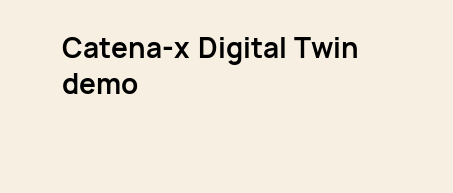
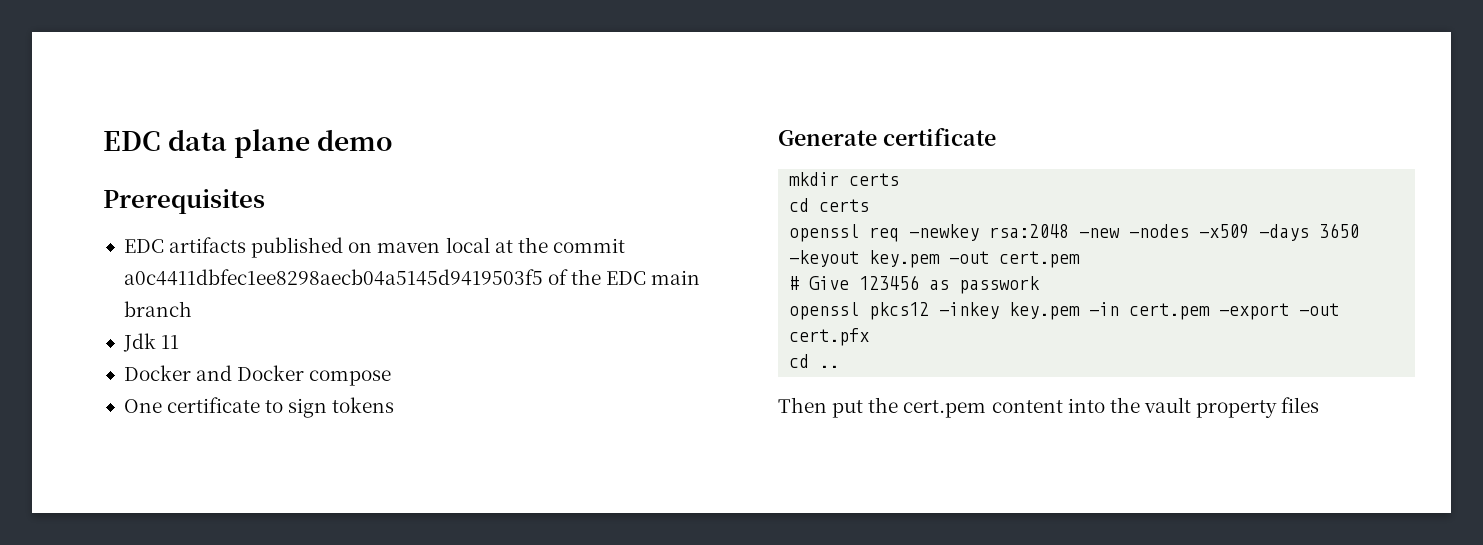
[62,37,360,65] [62,73,138,94] Catena-x Digital Twin demo -> [103,129,394,158] [103,189,265,214] [123,237,625,258] [123,269,701,286] [123,301,192,317] [122,333,180,352] [123,365,392,386] [123,397,395,418] [778,128,996,146] [789,172,900,186] [789,198,870,212] [789,223,1360,242] [789,250,1081,268] [789,275,1041,294] [789,302,1340,320] [789,328,870,346] [789,354,840,368] [778,397,1320,418] EDC data plane demo // Prerequisites // EDC artifacts published on maven local at the commit a0c4411dbfec1ee8298aecb04a5145d9419503f5 of the EDC main branch // Jdk 11 // Docker and Docker compose // One certificate to sign tokens // Generate certificate // mkdir certs // cd certs // openssl req -newkey rsa:2048 -new -nodes -x509 -days 3650 -keyout key.pem -out cert.pem // # Give 123456 as passwork // openssl pkcs12 -inkey key.pem -in cert.pem -export -out cert.pfx // cd .. // Then put the cert.pem content into the vault property files

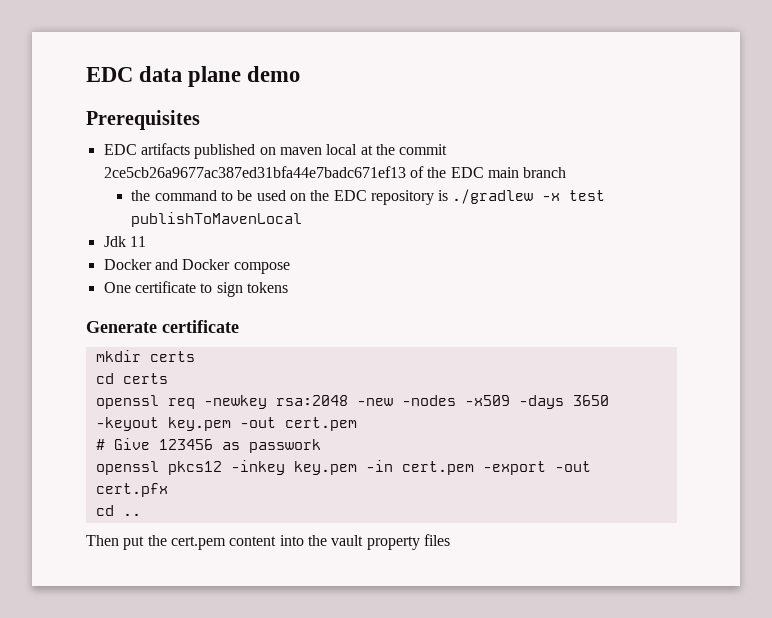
[123,269,543,286] a0c4411dbfec1ee8298aecb04a5145d9419503f5 -> [103,166,406,178] 2ce5cb26a9677ac387ed31bfa44e7badc671ef13
(192, 309) none -> [131,189,606,205] [131,212,303,227] // the command to be used on the EDC repository is ./gradlew -x test publishToMavenLocal

